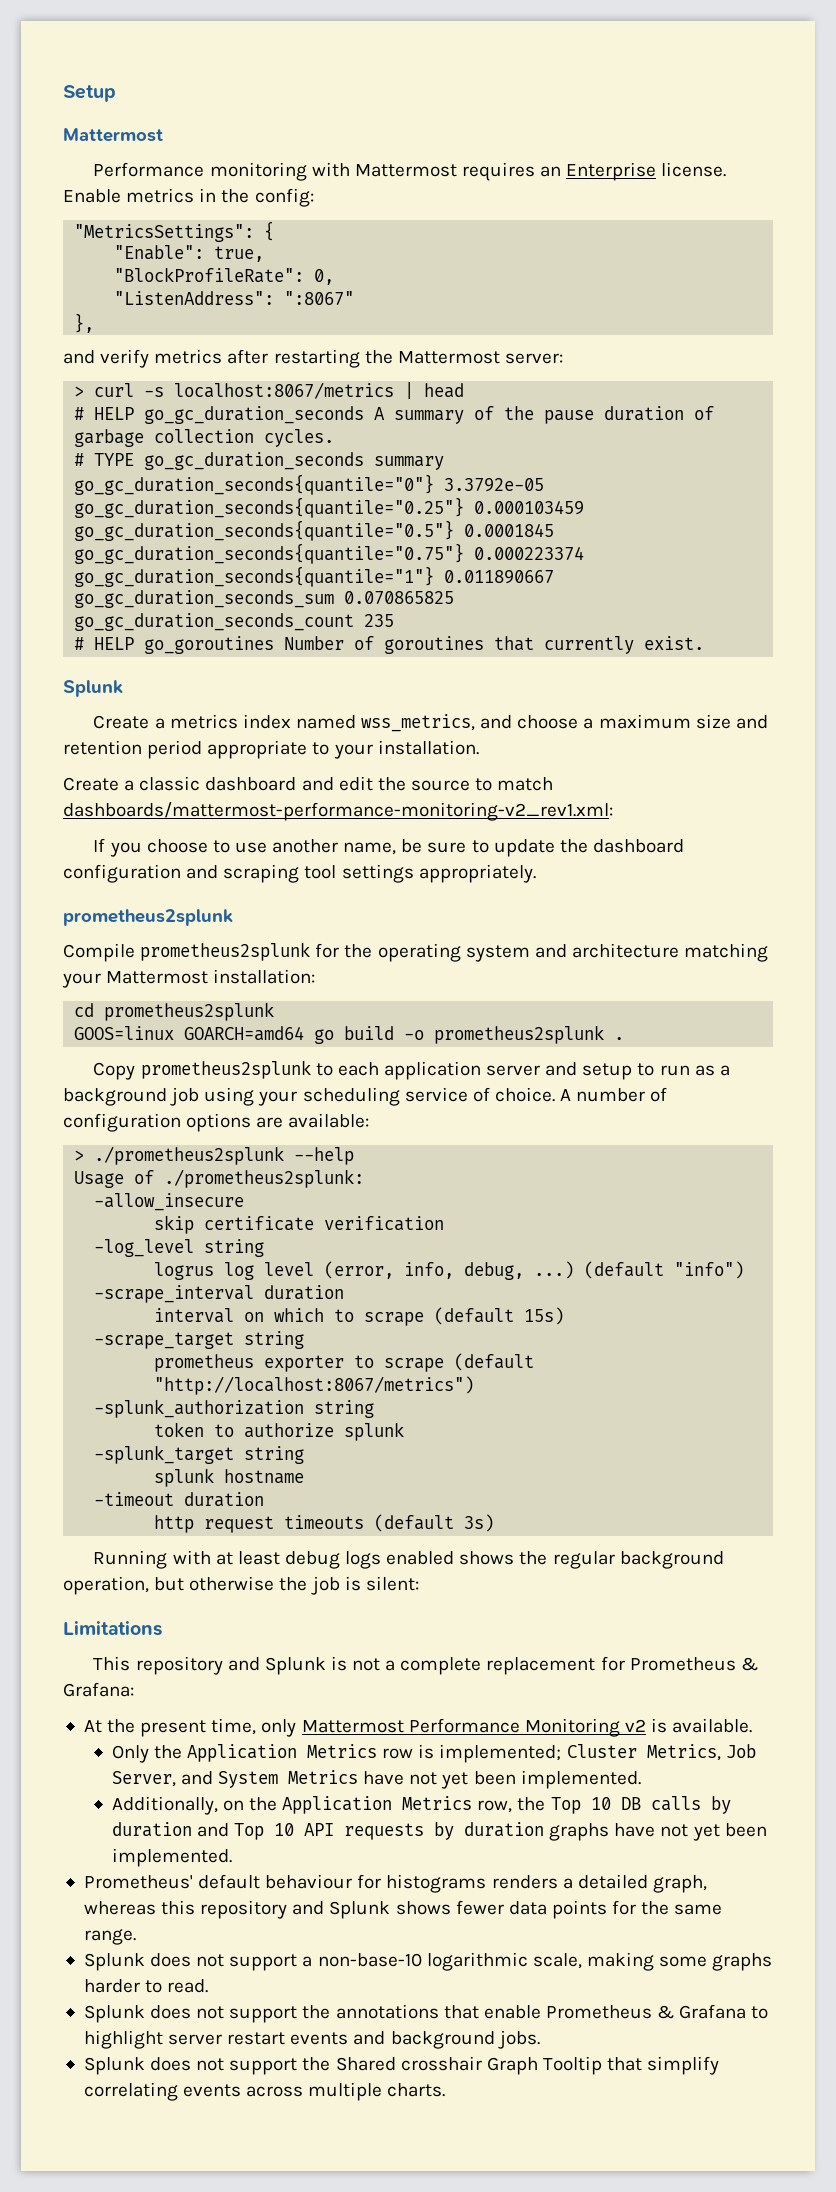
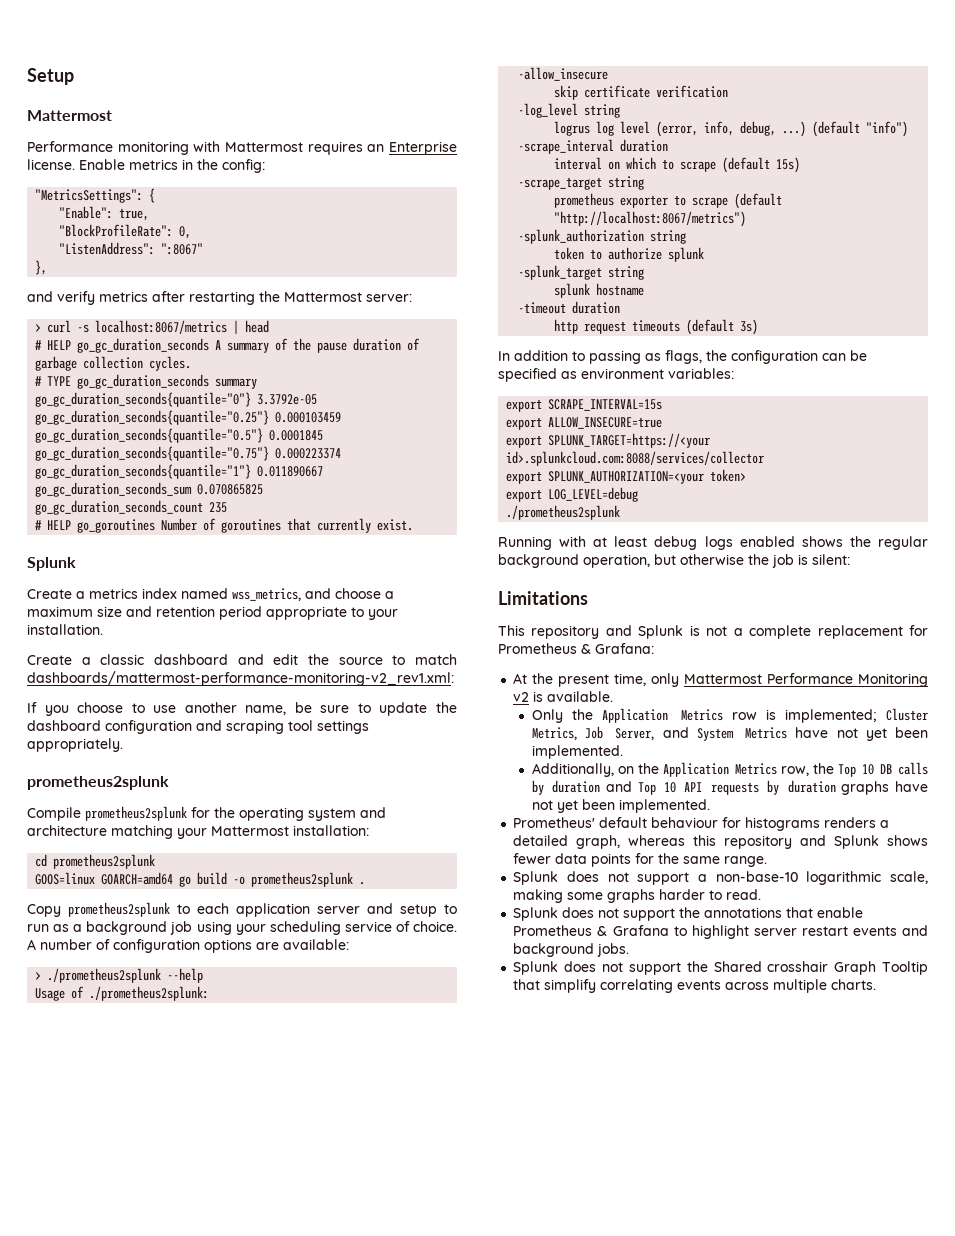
(495, 1523) none -> [498,350,867,364] [498,368,734,382] [506,399,663,412] [506,417,663,430] [506,433,711,448] [506,451,765,466] [506,469,747,484] [506,487,639,502] [506,505,621,520] // In addition to passing as flags, the configuration can be specified as environment variables: // export SCRAPE_INTERVAL=15s // export ALLOW_INSECURE=true // export SPLUNK_TARGET=https://<your id>.splunkcloud.com:8088/services/collector // export SPLUNK_AUTHORIZATION=<your token> // export LOG_LEVEL=debug // ./prometheus2splunk

